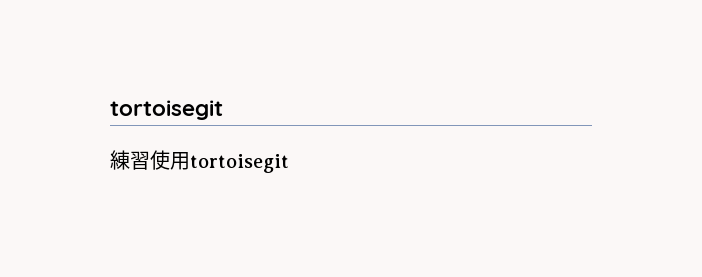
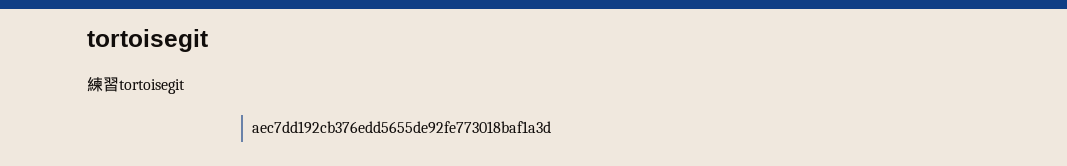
[150,150,289,173] 使用tortoisegit -> [119,79,185,94] [252,121,552,134] tortoisegit // aec7dd192cb376edd5655de92fe773018baf1a3d

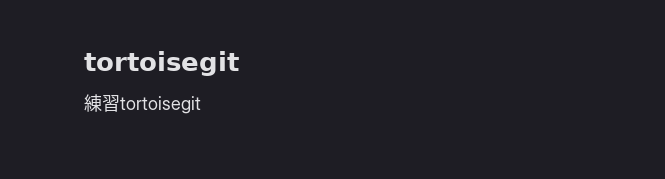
[252,121,552,134] // aec7dd192cb376edd5655de92fe773018baf1a3d -> (201, 105) none

